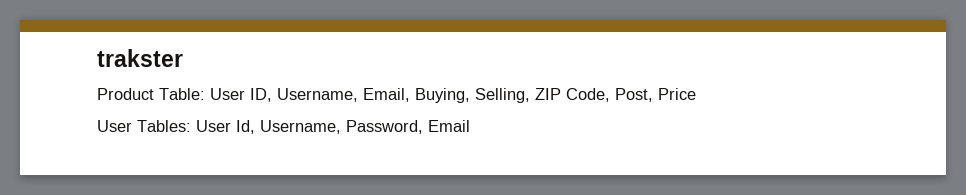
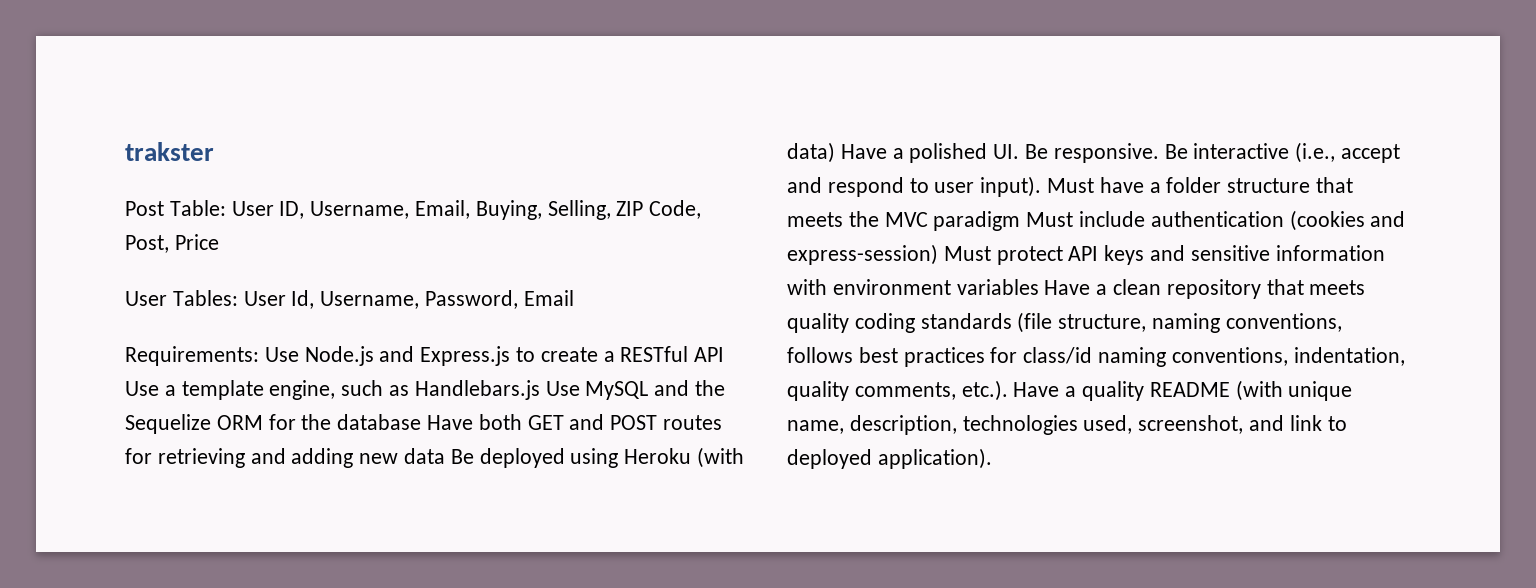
[97,88,154,100] Product -> [125,201,164,216] Post
(470, 126) none -> [125,346,725,366] [125,380,726,400] [125,414,723,434] [125,447,745,468] [787,142,1401,163] [787,176,1354,197] [787,210,1406,231] [787,244,1385,265] [787,279,1366,299] [787,312,1342,333] [787,347,1405,367] [787,380,1353,401] [787,415,1347,435] [787,448,992,469] // Requirements: Use Node.js and Express.js to create a RESTful API Use a template engine, such as Handlebars.js Use MySQL and the Sequelize ORM for the database Have both GET and POST routes for retrieving and adding new data Be deployed using Heroku (with data) Have a polished UI. Be responsive. Be interactive (i.e., accept and respond to user input). Must have a folder structure that meets the MVC paradigm Must include authentication (cookies and express-session) Must protect API keys and sensitive information with environment variables Have a clean repository that meets quality coding standards (file structure, naming conventions, follows best practices for class/id naming conventions, indentation, quality comments, etc.). Have a quality README (with unique name, description, technologies used, screenshot, and link to deployed application).

